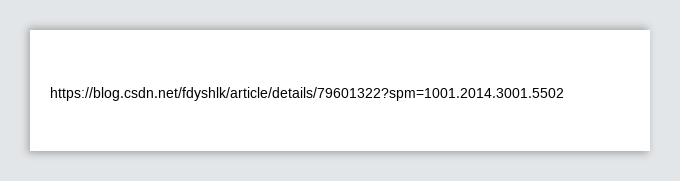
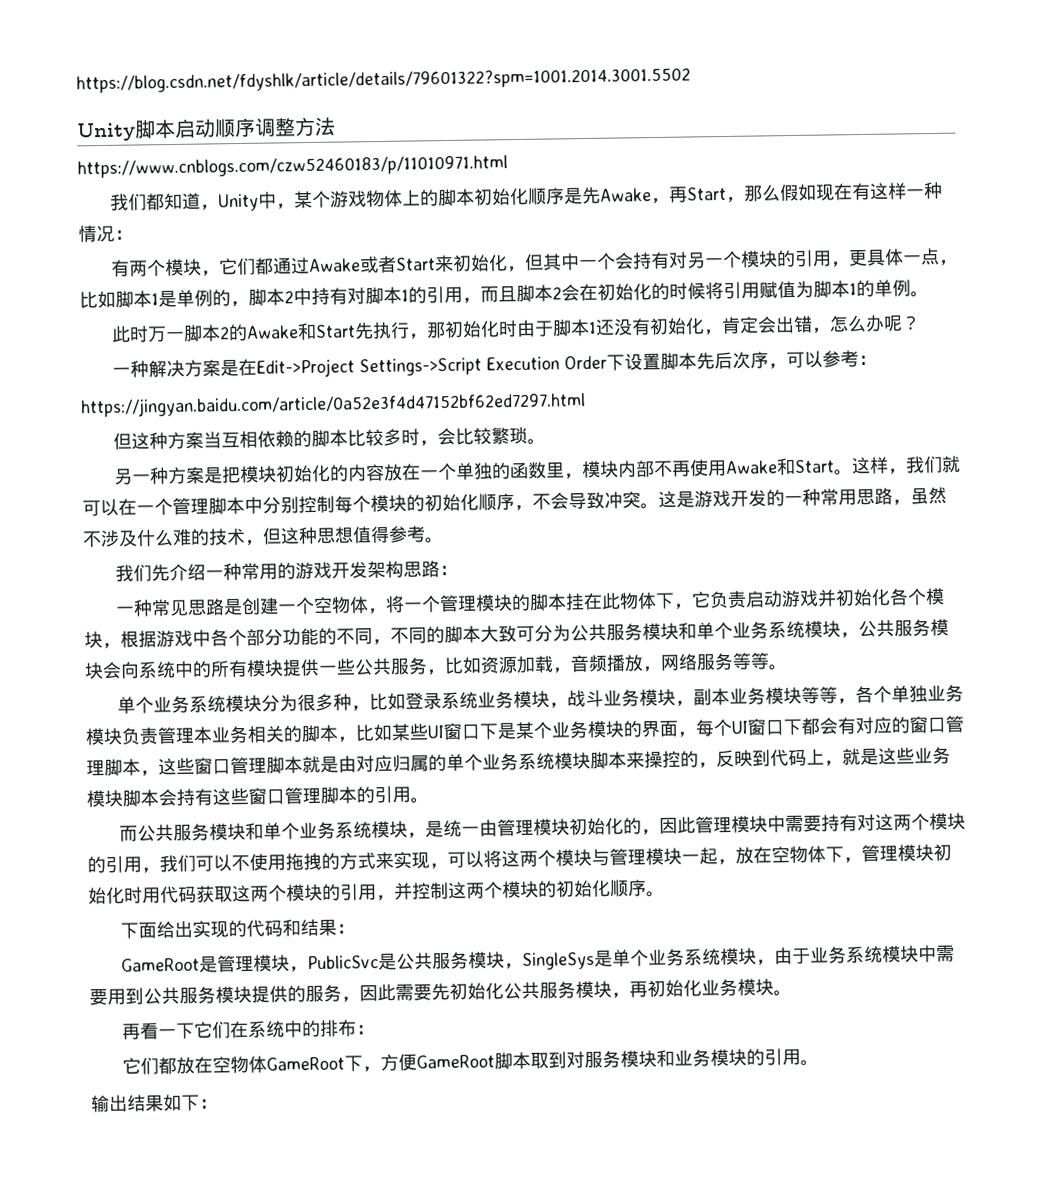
(564, 94) none -> [77,116,336,142] [77,155,508,179] [109,181,943,212] [78,224,133,243] [110,247,958,277] [79,279,929,309] [110,314,921,343] [111,350,877,378] [81,392,586,418] [112,426,546,450] [113,455,961,485] [82,486,947,517] [82,525,444,548] [114,560,458,582] [115,587,945,617] [84,618,949,650] [84,652,788,680] [116,684,964,714] [85,715,964,746] [86,746,951,777] [86,785,429,808] [118,812,966,842] [87,843,952,874] [88,879,665,905] [119,918,355,939] [120,944,955,973] [89,978,792,1006] [121,1019,375,1040] [121,1048,819,1075] [91,1093,218,1113] // Unity脚本启动顺序调整方法 // https://www.cnblogs.com/czw52460183/p/11010971.html // 我们都知道，Unity中，某个游戏物体上的脚本初始化顺序是先Awake，再Start，那么假如现在有这样一种情况： // 有两个模块，它们都通过Awake或者Start来初始化，但其中一个会持有对另一个模块的引用，更具体一点，比如脚本1是单例的，脚本2中持有对脚本1的引用，而且脚本2会在初始化的时候将引用赋值为脚本1的单例。 // 此时万一脚本2的Awake和Start先执行，那初始化时由于脚本1还没有初始化，肯定会出错，怎么办呢？ // 一种解决方案是在Edit->Project Settings->Script Execution Order下设置脚本先后次序，可以参考： // https://jingyan.baidu.com/article/0a52e3f4d47152bf62ed7297.html // 但这种方案当互相依赖的脚本比较多时，会比较繁琐。 // 另一种方案是把模块初始化的内容放在一个单独的函数里，模块内部不再使用Awake和Start。这样，我们就可以在一个管理脚本中分别控制每个模块的初始化顺序，不会导致冲突。这是游戏开发的一种常用思路，虽然不涉及什么难的技术，但这种思想值得参考。 // 我们先介绍一种常用的游戏开发架构思路： // 一种常见思路是创建一个空物体，将一个管理模块的脚本挂在此物体下，它负责启动游戏并初始化各个模块，根据游戏中各个部分功能的不同，不同的脚本大致可分为公共服务模块和单个业务系统模块，公共服务模块会向系统中的所有模块提供一些公共服务，比如资源加载，音频播放，网络服务等等。 // 单个业务系统模块分为很多种，比如登录系统业务模块，战斗业务模块，副本业务模块等等，各个单独业务模块负责管理本业务相关的脚本，比如某些UI窗口下是某个业务模块的界面，每个UI窗口下都会有对应的窗口管理脚本，这些窗口管理脚本就是由对应归属的单个业务系统模块脚本来操控的，反映到代码上，就是这些业务模块脚本会持有这些窗口管理脚本的引用。 // 而公共服务模块和单个业务系统模块，是统一由管理模块初始化的，因此管理模块中需要持有对这两个模块的引用，我们可以不使用拖拽的方式来实现，可以将这两个模块与管理模块一起，放在空物体下，管理模块初始化时用代码获取这两个模块的引用，并控制这两个模块的初始化顺序。 // 下面给出实现的代码和结果： // GameRoot是管理模块，PublicSvc是公共服务模块，SingleSys是单个业务系统模块，由于业务系统模块中需要用到公共服务模块提供的服务，因此需要先初始化公共服务模块，再初始化业务模块。 // 再看一下它们在系统中的排布： // 它们都放在空物体GameRoot下，方便GameRoot脚本取到对服务模块和业务模块的引用。 // 输出结果如下：

